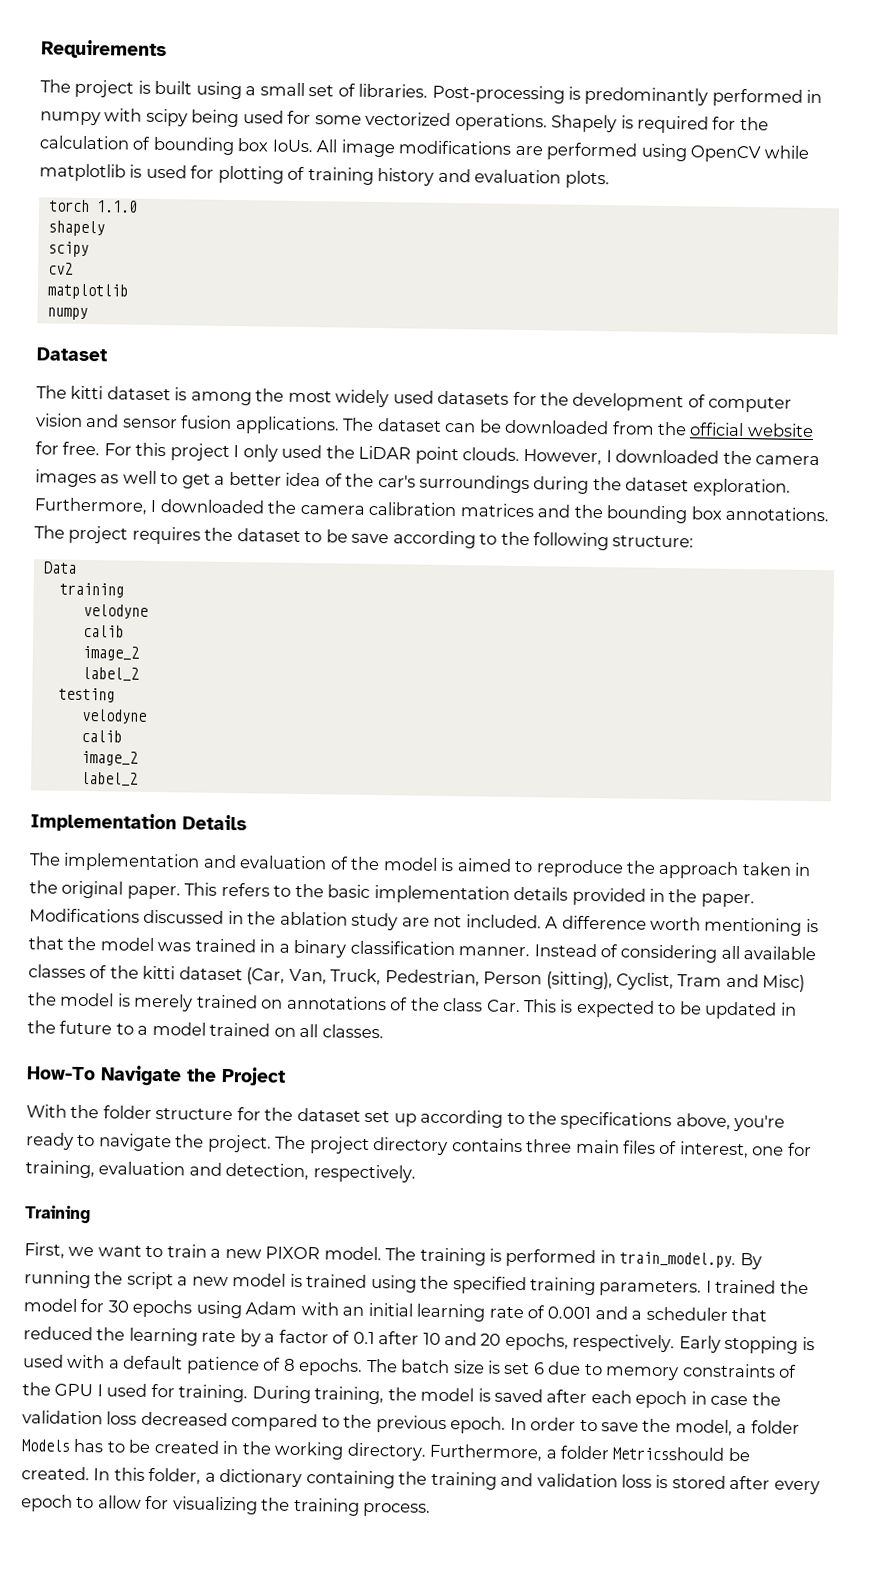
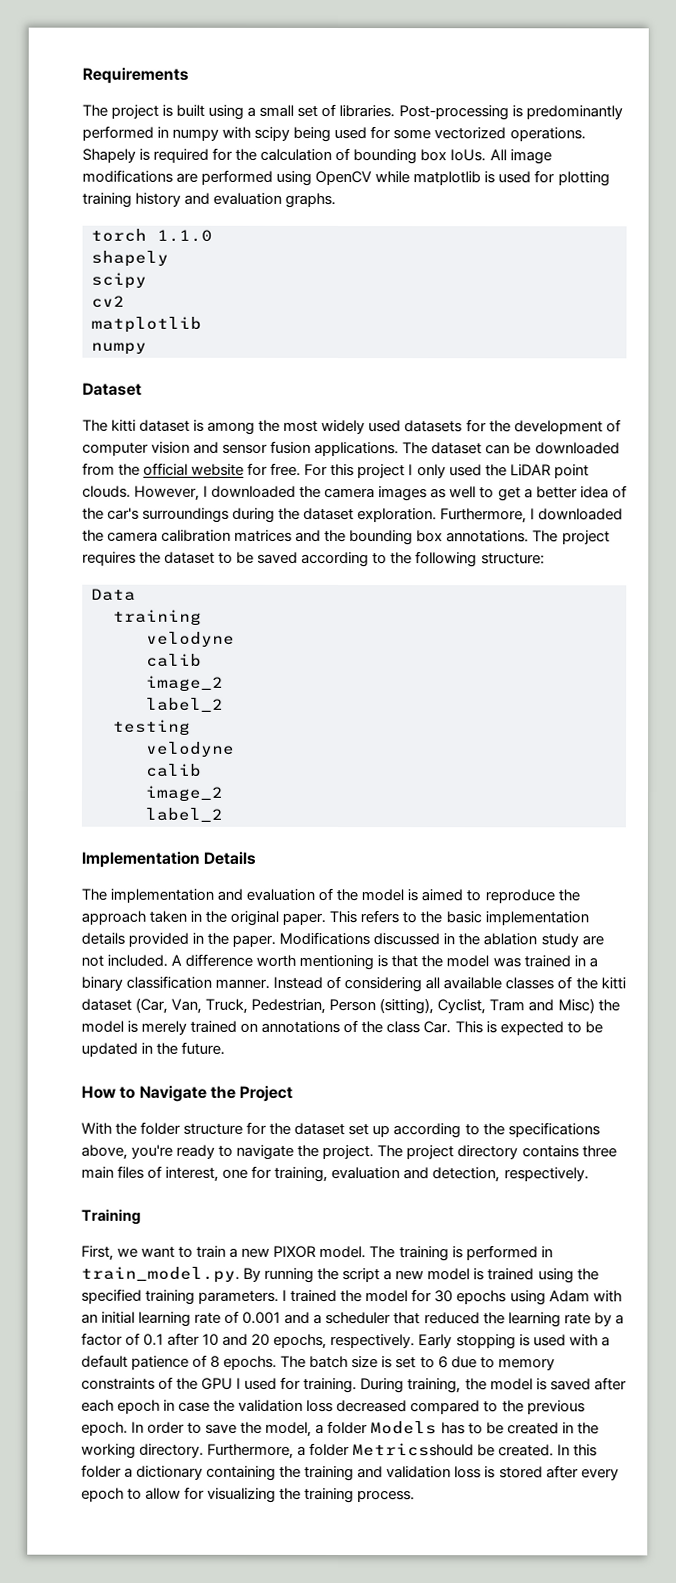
[287,166,306,180] of -> (610, 179) none
[564,170,610,189] plots. -> [285,192,337,208] graphs.
[351,533,390,544] save -> [257,551,299,564] saved
[59,1020,384,1039] [27,1066,96,1081] future to a model trained on all classes. // How-To -> [181,1041,226,1055] [81,1085,136,1099] future. // How to
(531, 1368) none -> [419,1357,435,1369] to
[148,1467,202,1485] folder, -> [81,1464,122,1478] folder

